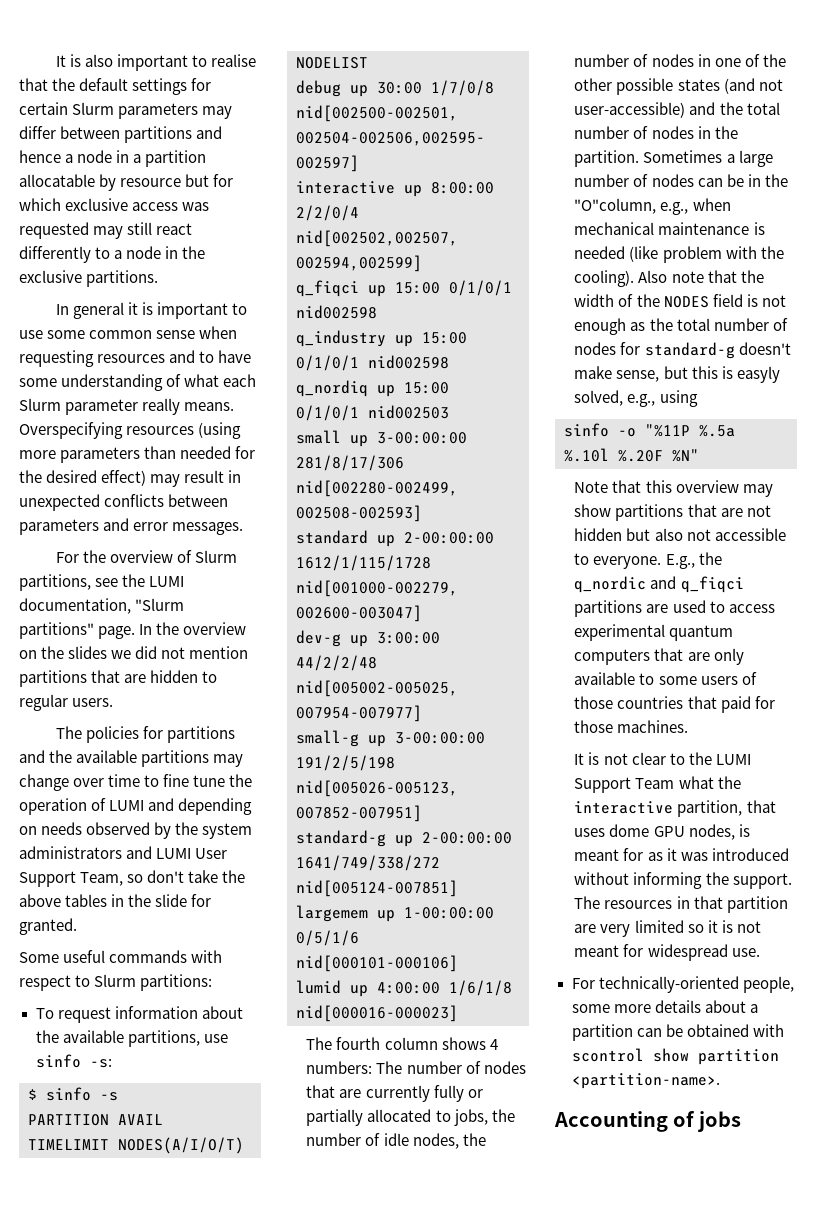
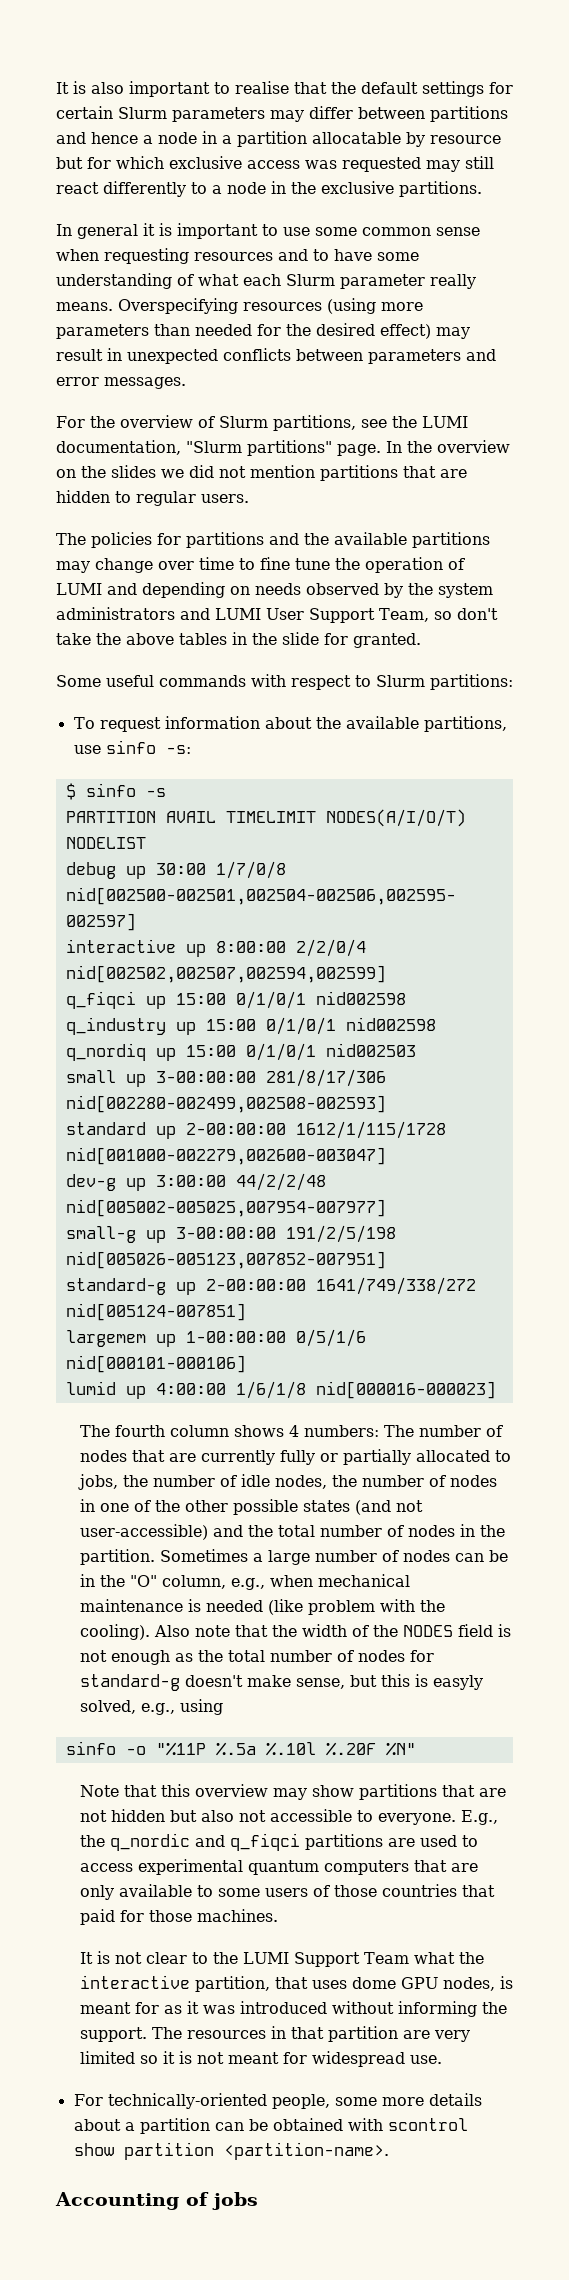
[574,198,657,214] "O"column, -> [129,1575,226,1589] "O" column,

